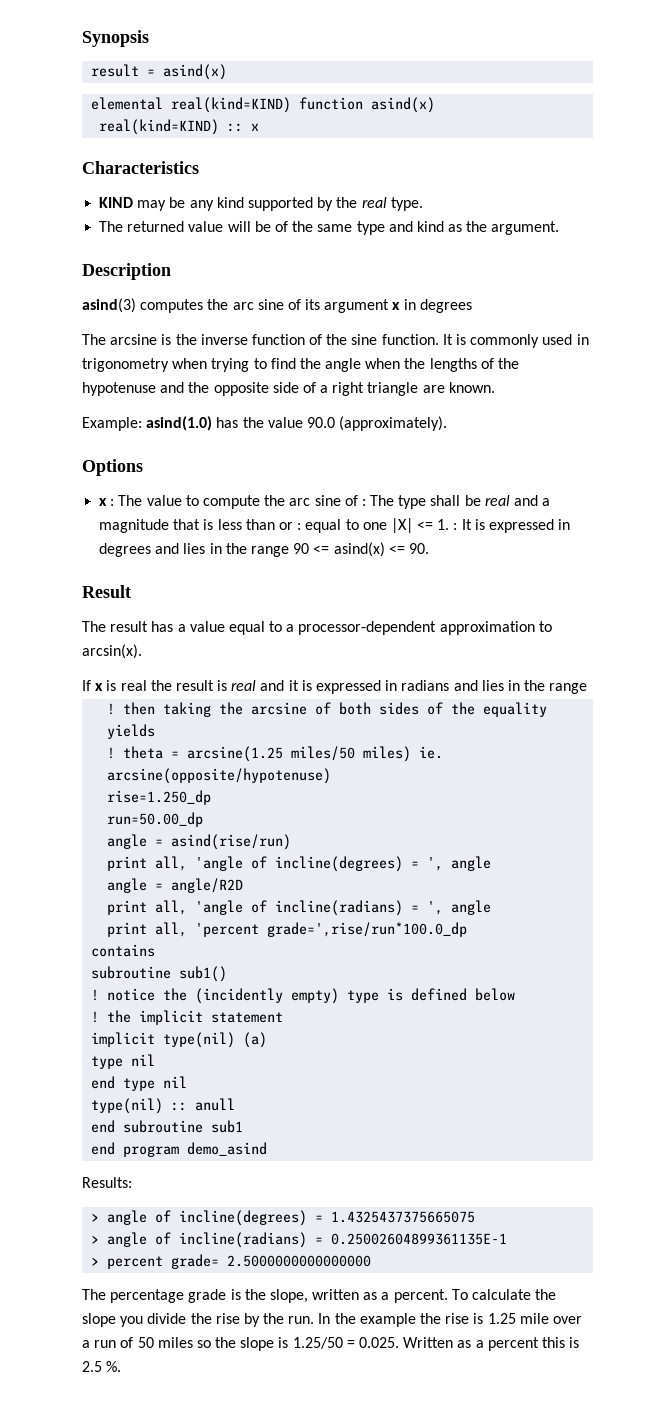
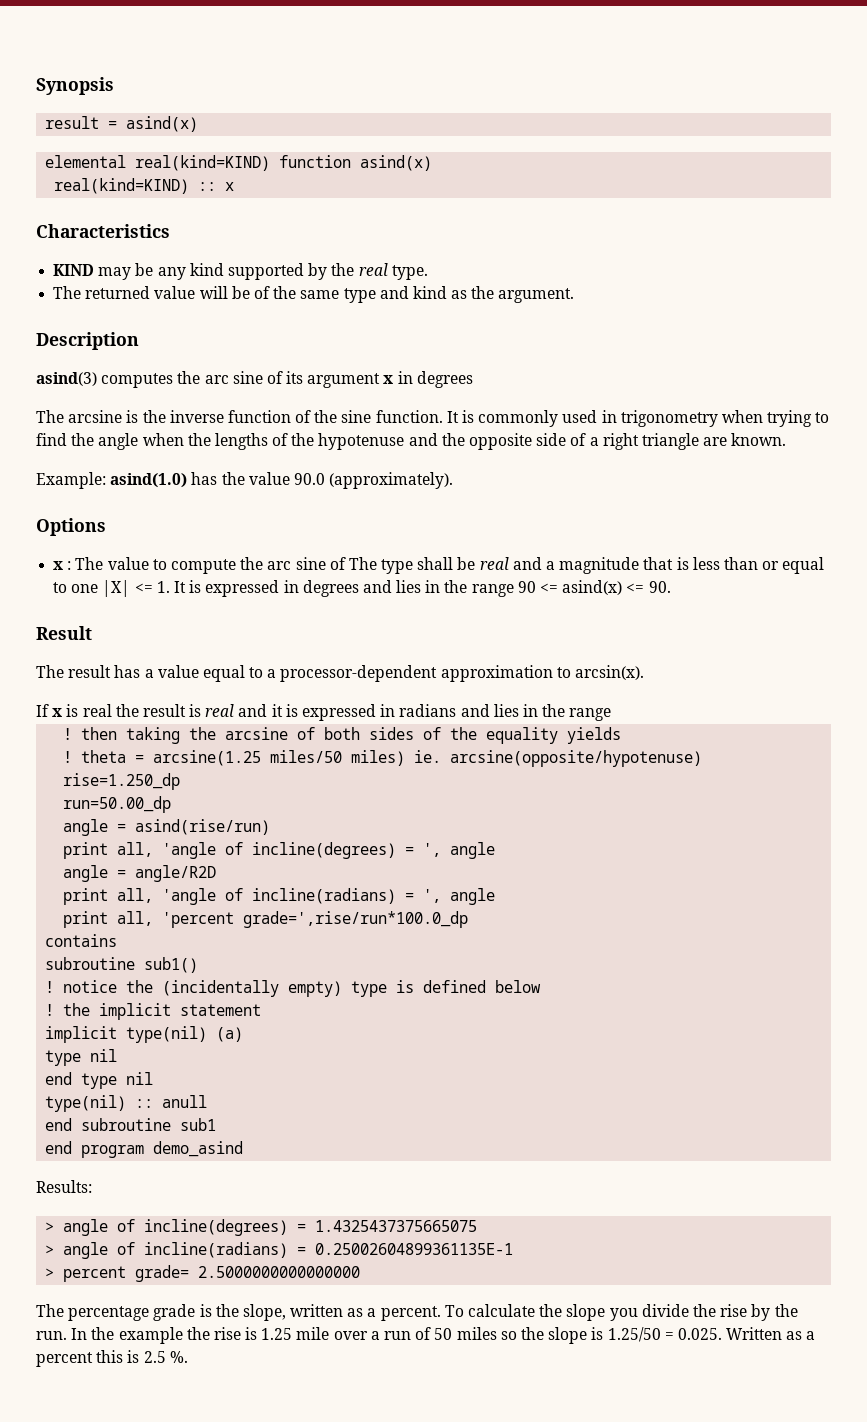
[361,499,366,506] : -> (346, 563) none
[297,523,302,530] : -> (780, 565) none
[453,523,458,530] : -> (170, 587) none
[195,988,284,1004] (incidently -> [162,980,280,997] (incidentally

